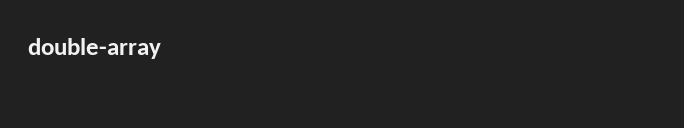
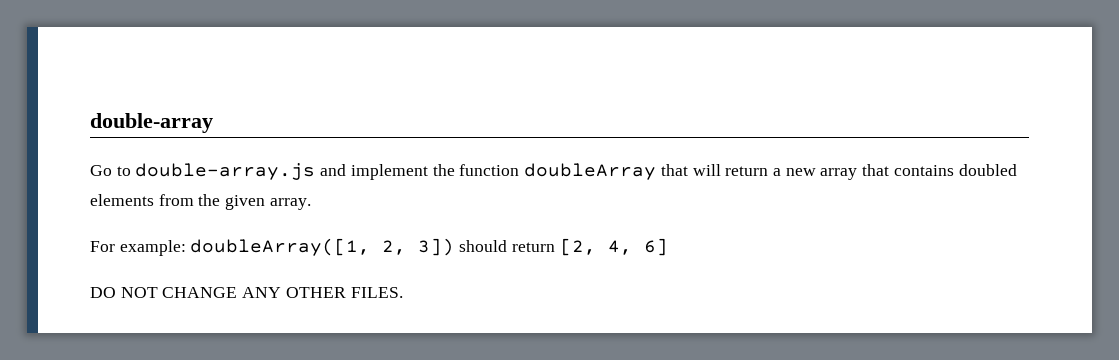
(161, 48) none -> [90,163,1017,180] [90,194,311,210] [90,238,668,256] [90,287,403,298] // Go to double-array.js and implement the function doubleArray that will return a new array that contains doubled elements from the given array. // For example: doubleArray([1, 2, 3]) should return [2, 4, 6] // DO NOT CHANGE ANY OTHER FILES.

